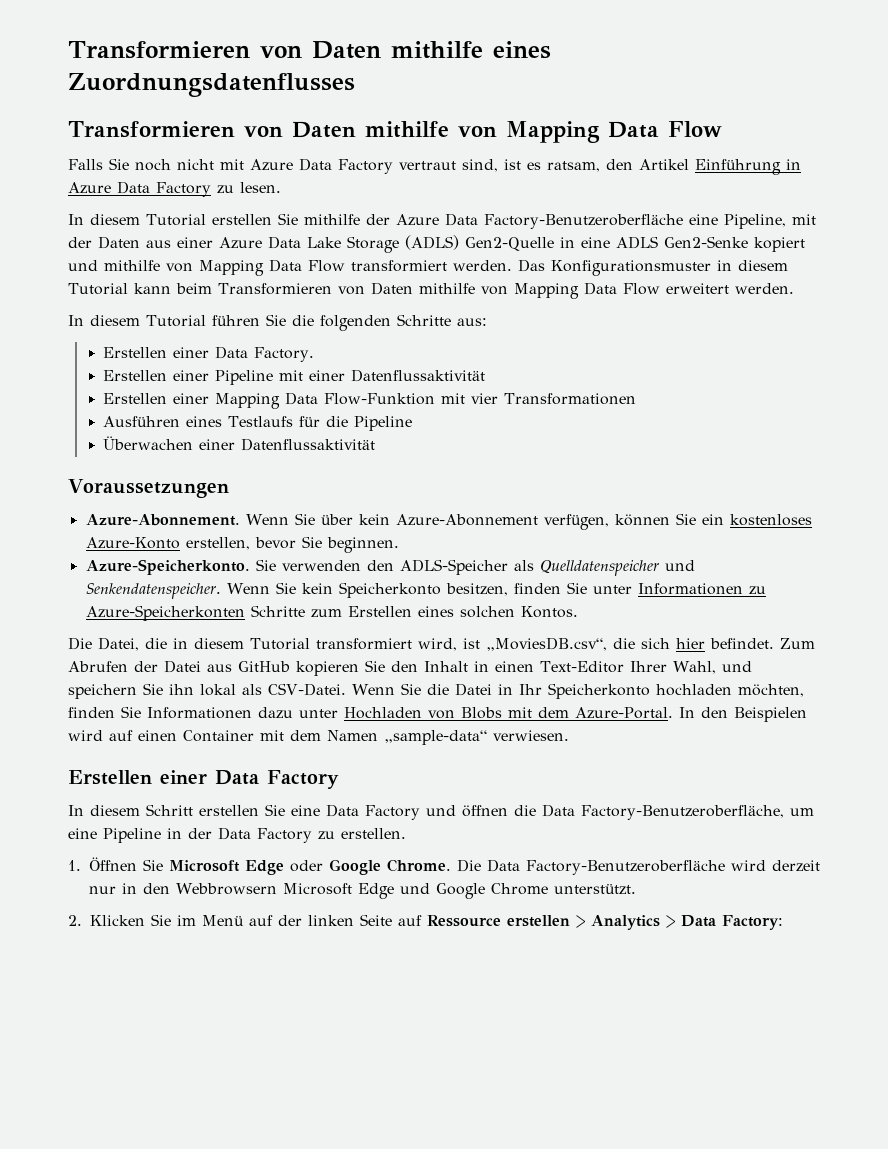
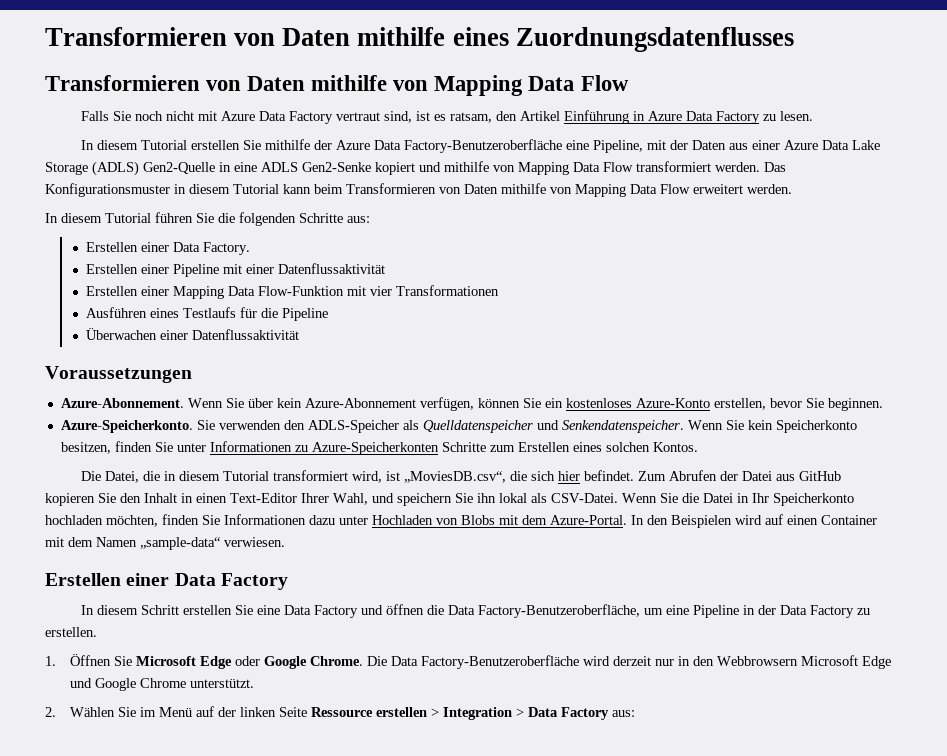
[90,915,145,926] Klicken -> [70,707,116,717] Wählen
[398,915,422,926] auf -> (308, 712) none
[591,915,660,930] Analytics -> [443,707,513,720] Integration
[722,915,783,930] Factory: -> [561,707,636,720] Factory aus:

